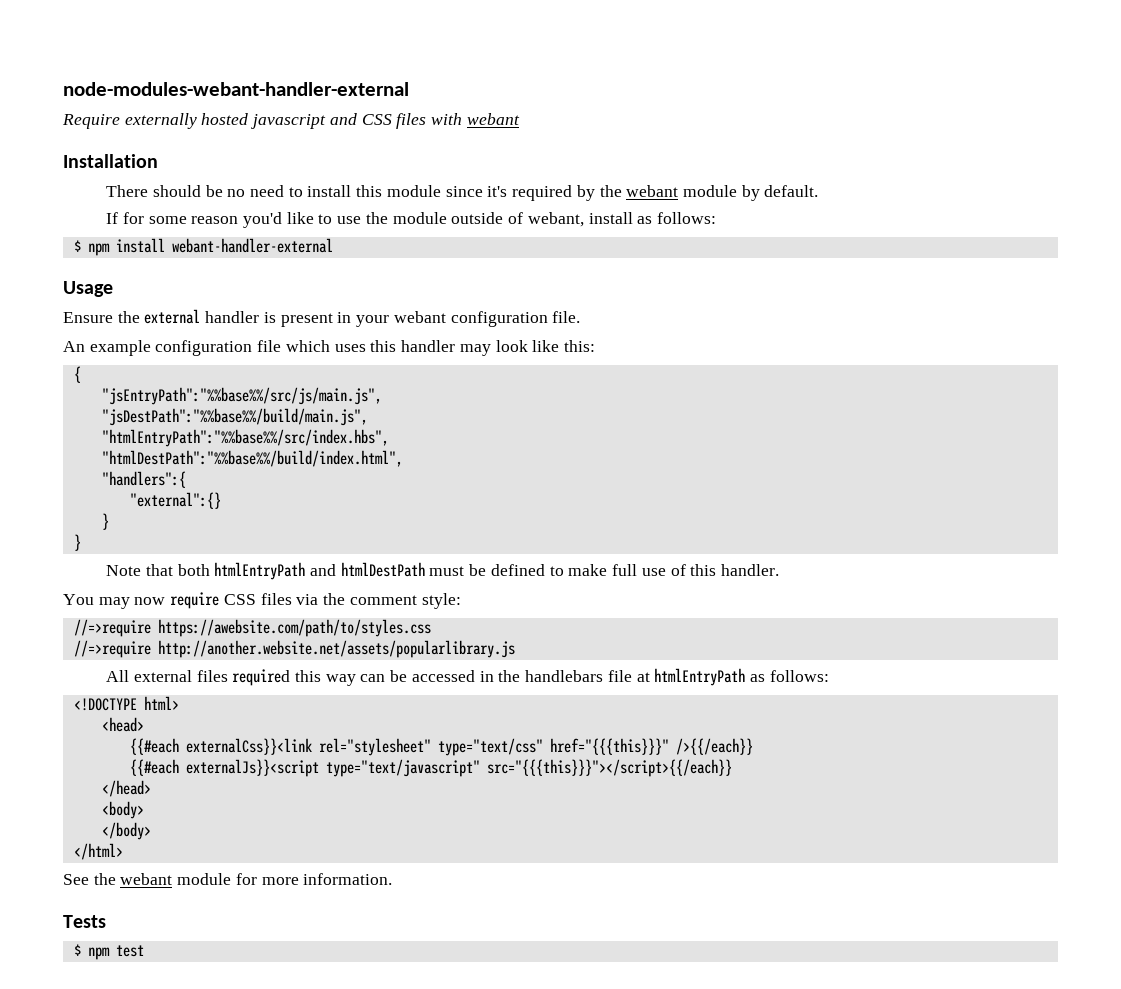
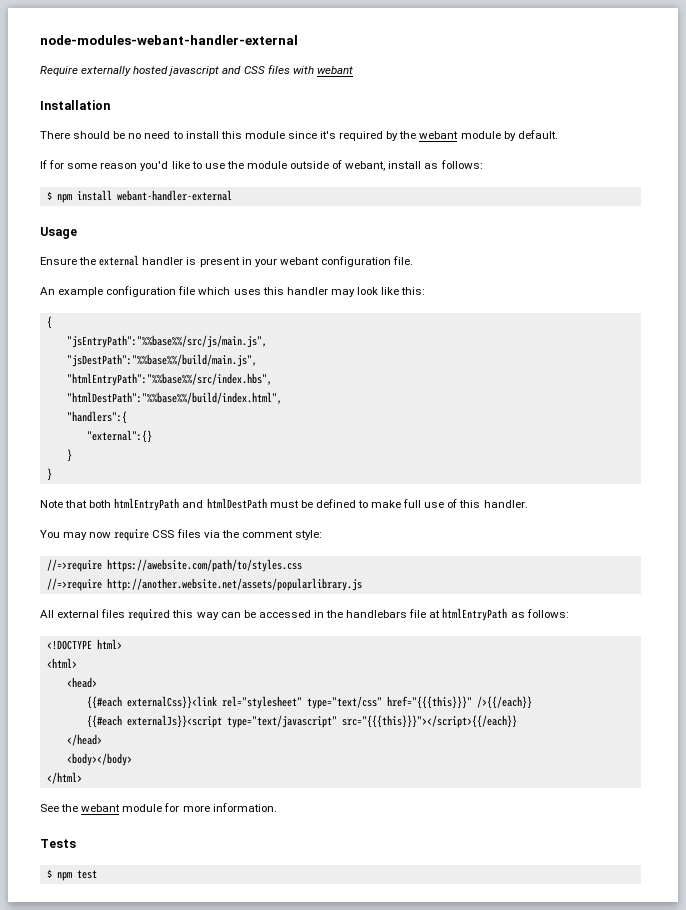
(179, 703) none -> [46,658,77,668] // <html>
[101,801,144,819] [101,822,151,840] <body> // </body> -> [66,753,132,766] <body></body>

